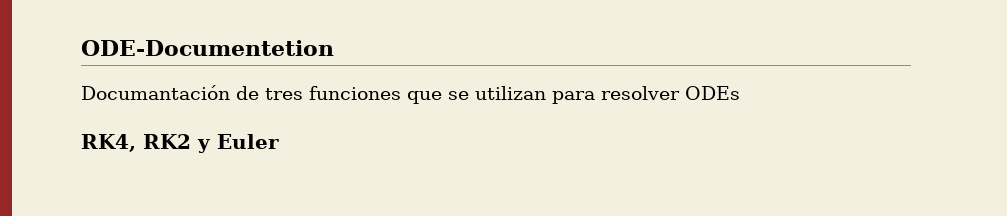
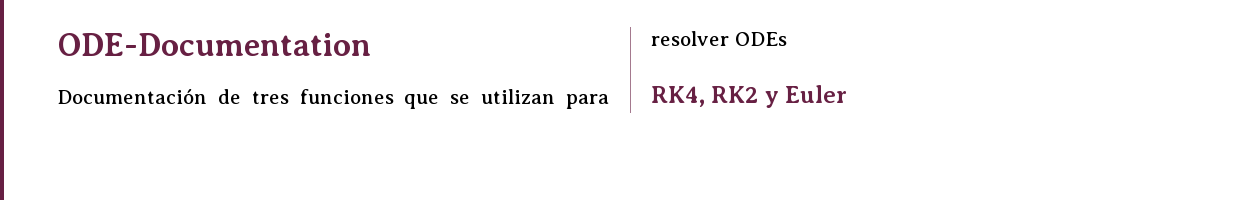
[81,40,334,56] [81,85,230,100] ODE-Documentetion // Documantación -> [57,33,371,56] [57,88,207,104] ODE-Documentation // Documentación

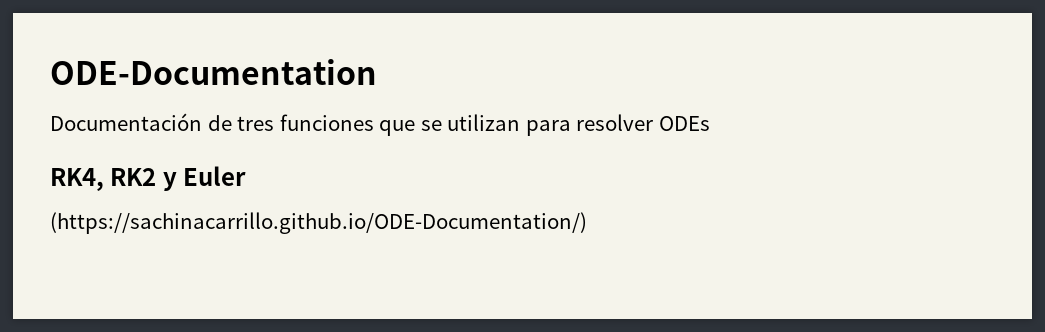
(848, 94) none -> [50,212,587,234] // (https://sachinacarrillo.github.io/ODE-Documentation/)

